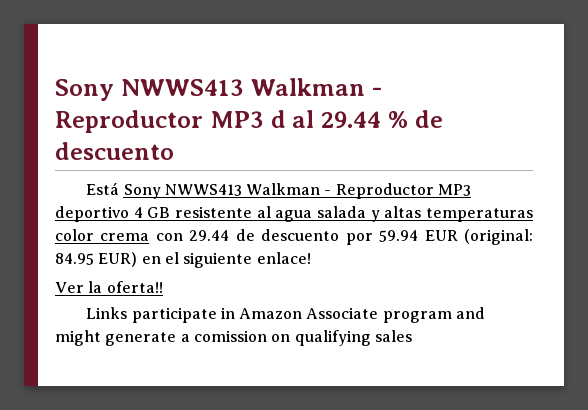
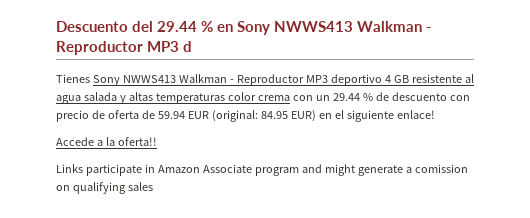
(55, 90) none -> [56,21,234,32] Descuento del 29.44 % en
[292,110,443,128] [55,142,174,160] [86,182,120,195] al 29.44 % de descuento // Está -> [56,74,90,83] // Tienes
[189,229,373,245] 29.44 de descuento por -> [315,92,470,101] [56,110,155,122] un 29.44 % de descuento con precio de oferta de
[55,282,84,293] Ver -> [56,137,103,146] Accede a

